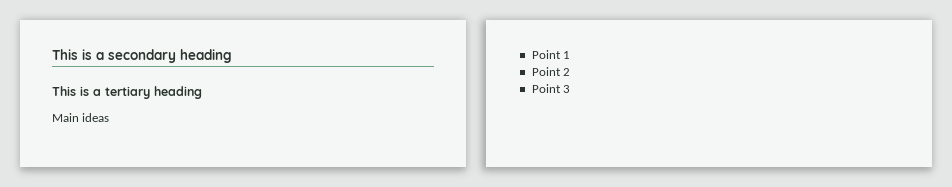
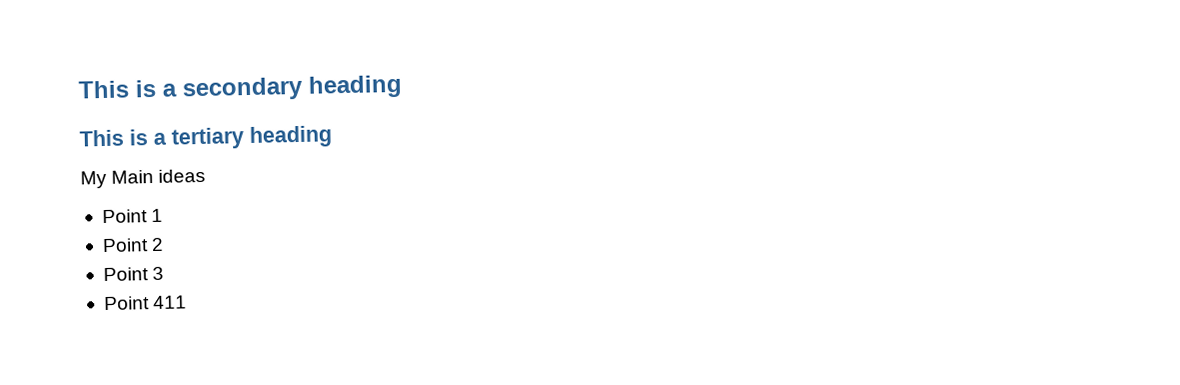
(202, 92) none -> [80,170,107,189] My
(571, 89) none -> [103,295,188,311] // Point 411

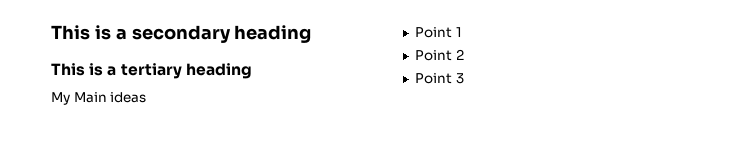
[103,295,188,311] // Point 411 -> (464, 78) none

